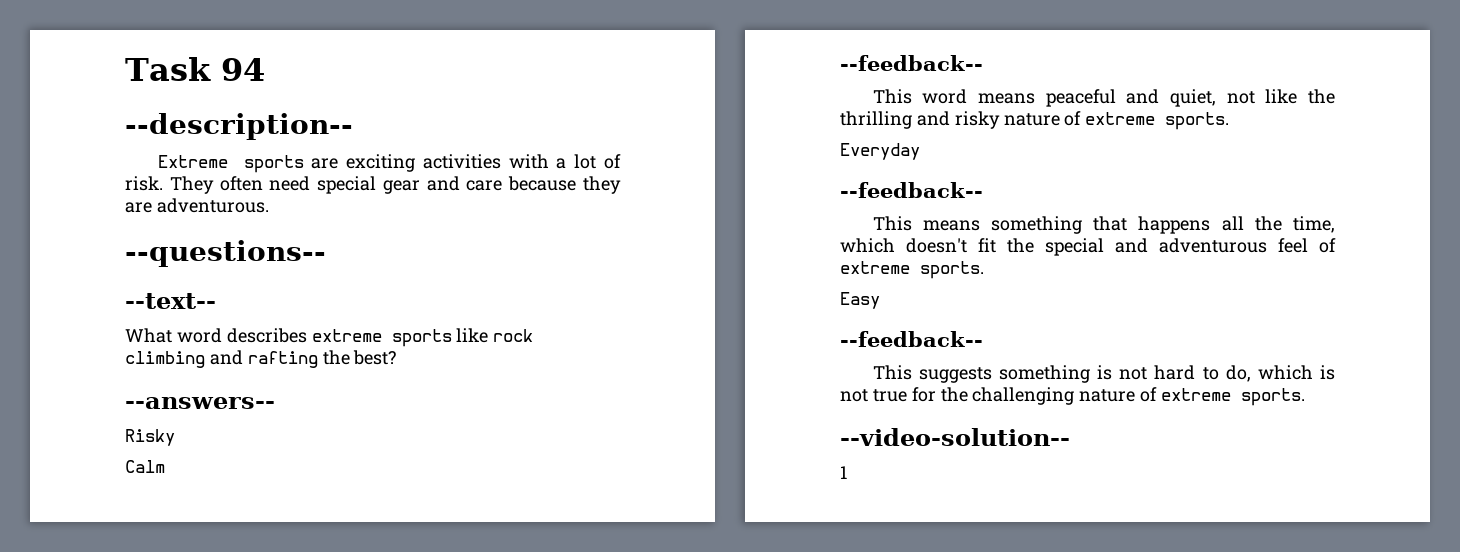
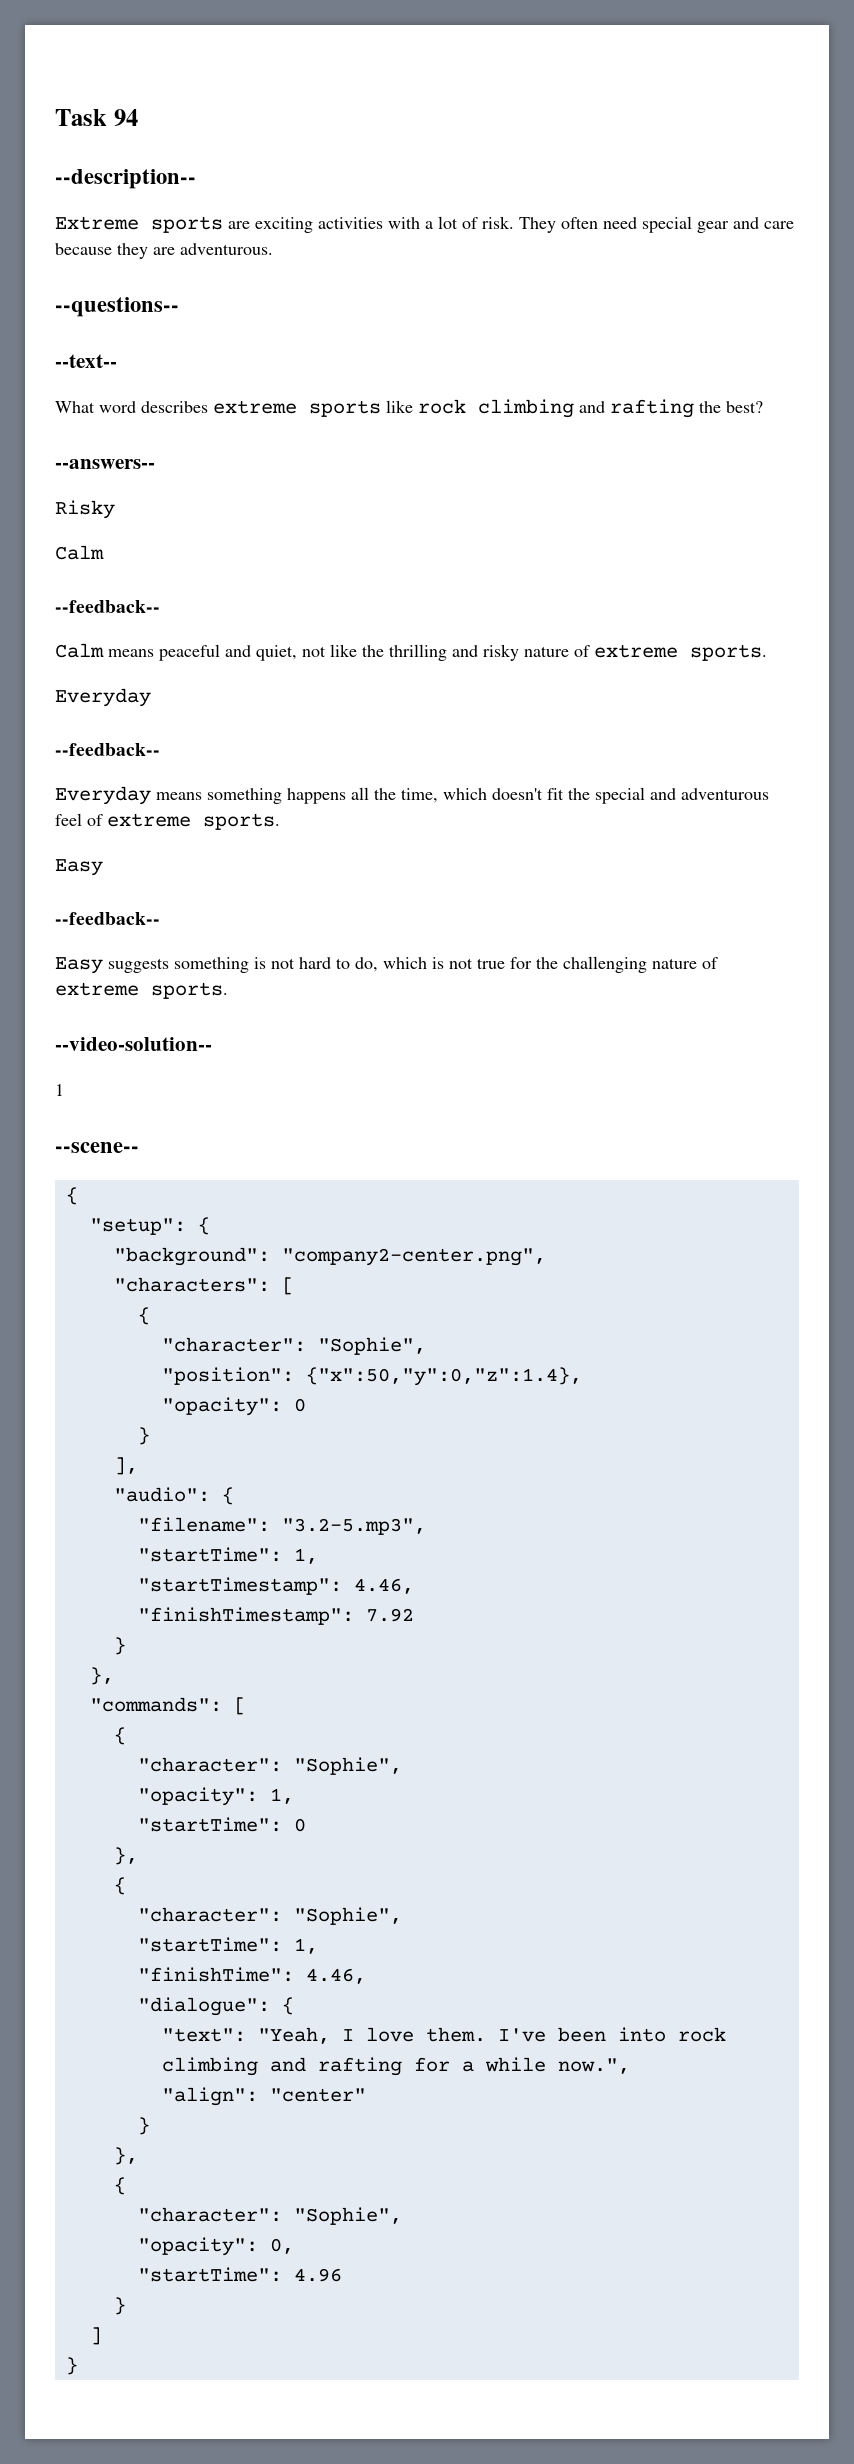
[872,89,968,104] This word -> [55,643,104,658] Calm
[872,216,912,231] This -> [55,786,151,805] Everyday
[1093,216,1128,231] that -> (282, 796) none
[872,365,912,380] This -> [55,957,103,974] Easy
(847, 472) none -> [55,1142,139,1153] [65,1187,78,1205] [89,1217,210,1235] [113,1247,546,1266] [113,1277,294,1295] [137,1307,150,1325] [161,1337,426,1355] [161,1367,582,1386] [161,1397,306,1416] [137,1427,150,1445] [113,1457,138,1475] [113,1487,234,1505] [137,1517,426,1535] [137,1547,318,1564] [137,1577,414,1595] [137,1607,414,1625] [113,1637,126,1655] [89,1667,114,1685] [89,1697,246,1715] [113,1727,126,1745] [137,1757,402,1775] [137,1787,294,1806] [137,1817,306,1832] [113,1847,138,1865] [113,1877,126,1895] [137,1907,402,1925] [137,1937,318,1954] [137,1967,366,1984] [137,1997,294,2016] [161,2027,726,2044] [161,2057,630,2076] [161,2087,366,2106] [137,2117,150,2135] [113,2147,138,2165] [113,2177,126,2195] [137,2207,402,2225] [137,2237,294,2256] [137,2267,342,2282] [113,2297,126,2315] [89,2327,102,2345] [65,2357,78,2375] // --scene-- // { // "setup": { // "background": "company2-center.png", // "characters": [ // { // "character": "Sophie", // "position": {"x":50,"y":0,"z":1.4}, // "opacity": 0 // } // ], // "audio": { // "filename": "3.2-5.mp3", // "startTime": 1, // "startTimestamp": 4.46, // "finishTimestamp": 7.92 // } // }, // "commands": [ // { // "character": "Sophie", // "opacity": 1, // "startTime": 0 // }, // { // "character": "Sophie", // "startTime": 1, // "finishTime": 4.46, // "dialogue": { // "text": "Yeah, I love them. I've been into rock climbing and rafting for a while now.", // "align": "center" // } // }, // { // "character": "Sophie", // "opacity": 0, // "startTime": 4.96 // } // ] // }

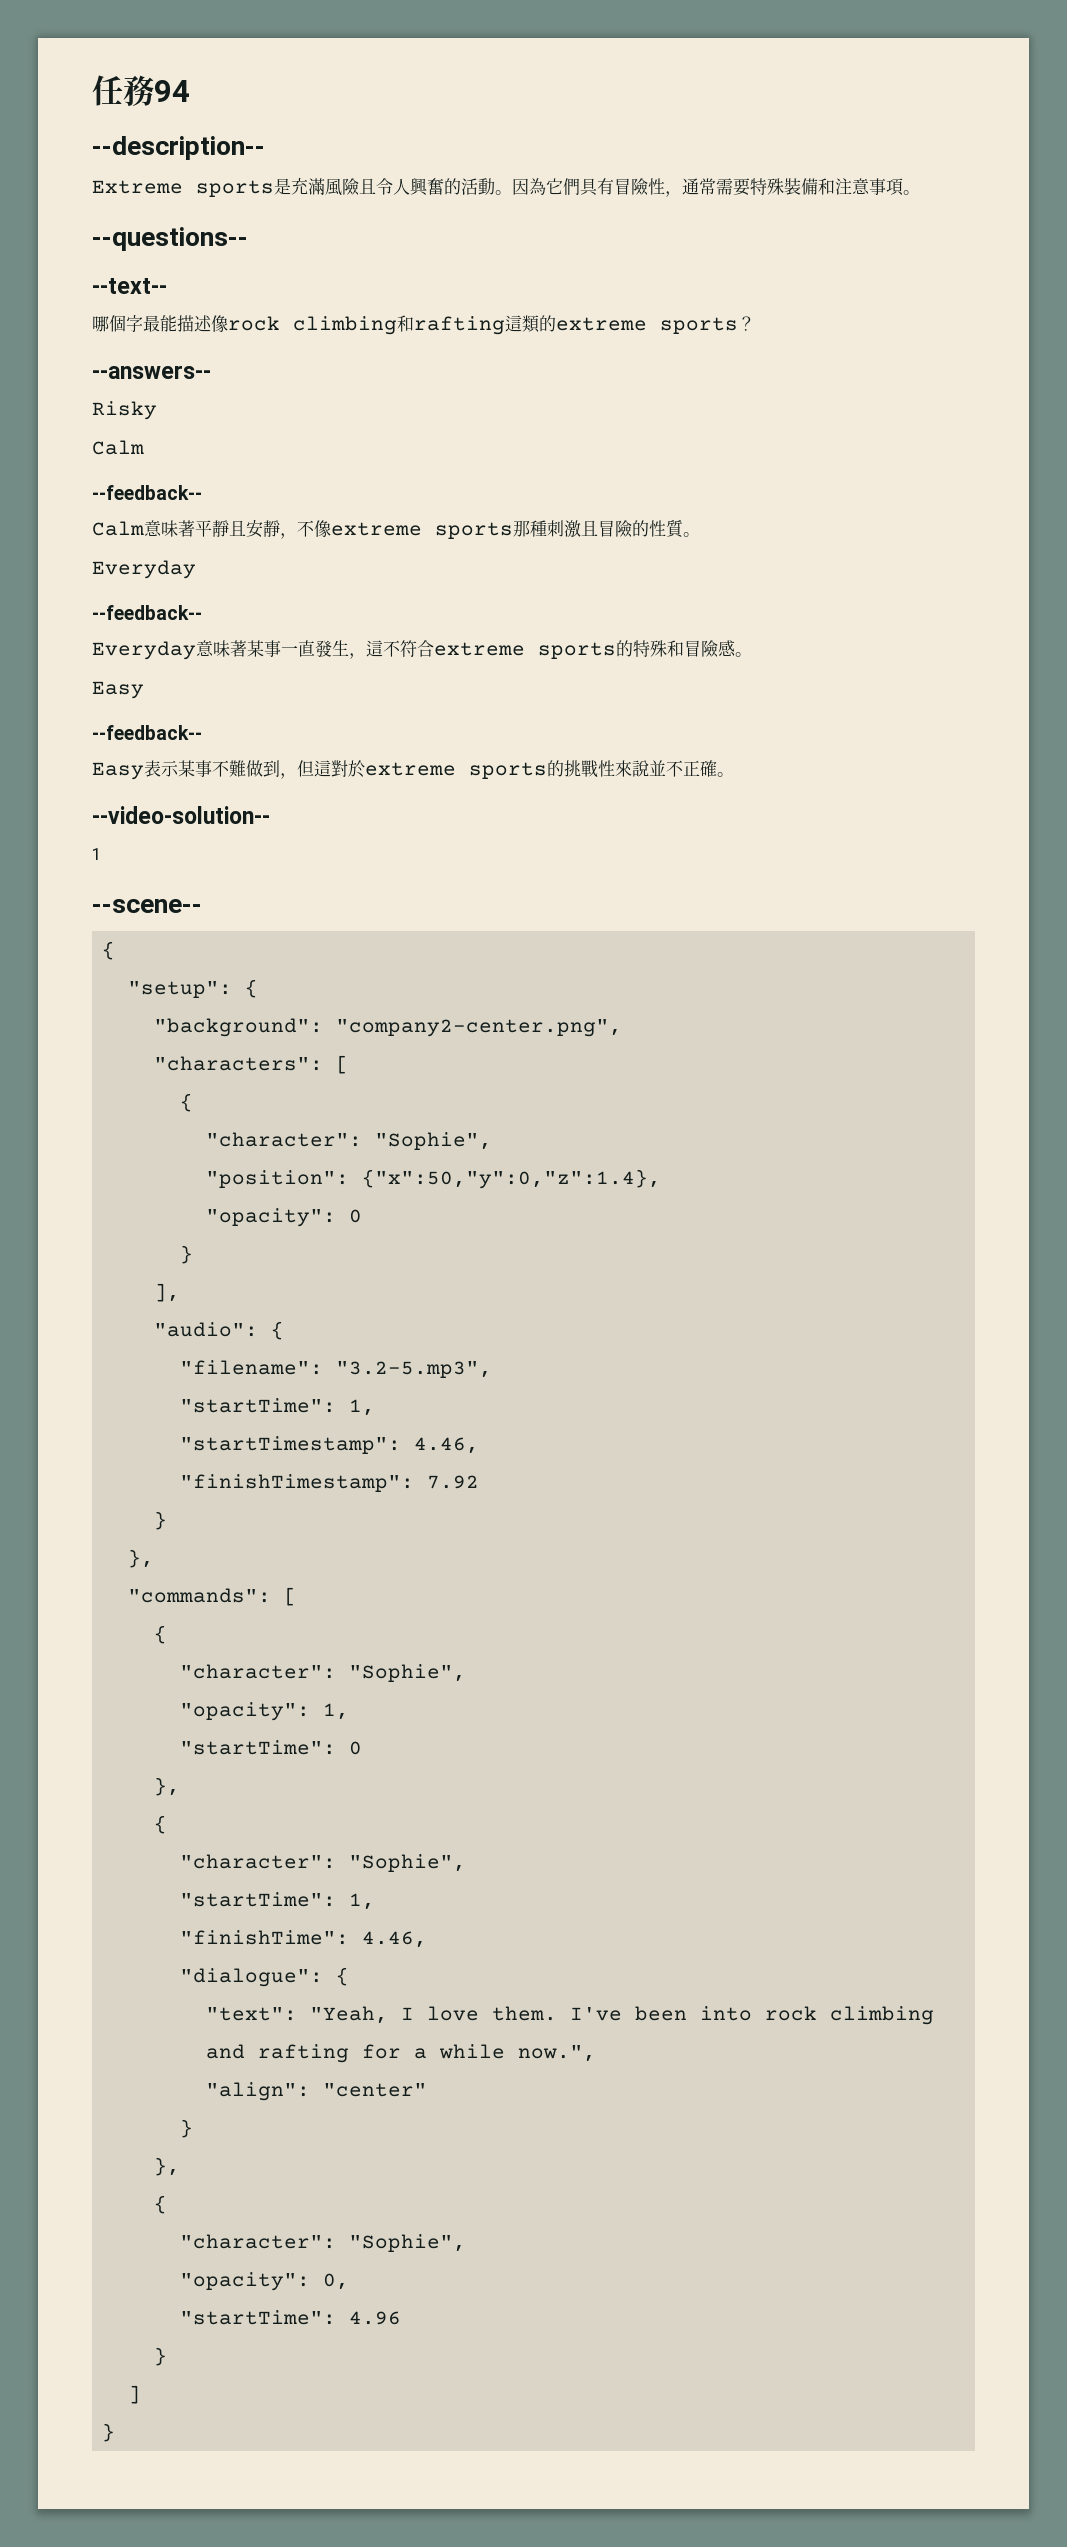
[55,109,107,126] Task -> [92,75,154,106] 任務
[228,216,794,233] [55,243,273,259] [55,297,179,317] [55,354,117,368] [55,399,763,418] are exciting activities with a lot of risk. They often need special gear and care because they are adventurous. // --questions-- // --text-- // What word describes extreme sports like rock climbing and rafting the best? -> [274,177,920,197] [92,227,248,251] [92,278,167,294] [92,315,755,335] 是充滿風險且令人興奮的活動。因為它們具有冒險性，通常需要特殊裝備和注意事項。 // --questions-- // --text-- // 哪個字最能描述像rock climbing和rafting這類的extreme sports？
[108,644,767,661] [55,688,151,707] [55,743,160,756] [55,786,769,805] [55,813,280,830] [55,859,103,876] [55,912,160,925] [55,956,718,974] [55,982,228,999] means peaceful and quiet, not like the thrilling and risky nature of extreme sports. // Everyday // --feedback-- // Everyday means something happens all the time, which doesn't fit the special and adventurous feel of extreme sports. // Easy // --feedback-- // Easy suggests something is not hard to do, which is not true for the challenging nature of extreme sports. -> [144,520,700,539] [92,560,196,579] [92,605,202,620] [92,640,752,660] [92,681,144,699] [92,725,202,740] [92,760,734,780] 意味著平靜且安靜，不像extreme sports那種刺激且冒險的性質。 // Everyday // --feedback-- // Everyday意味著某事一直發生，這不符合extreme sports的特殊和冒險感。 // Easy // --feedback-- // Easy表示某事不難做到，但這對於extreme sports的挑戰性來說並不正確。

